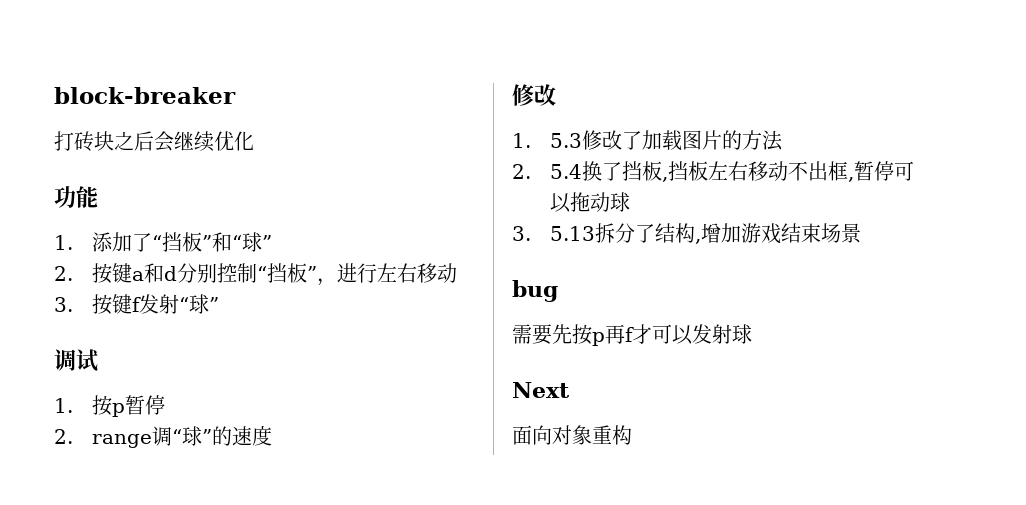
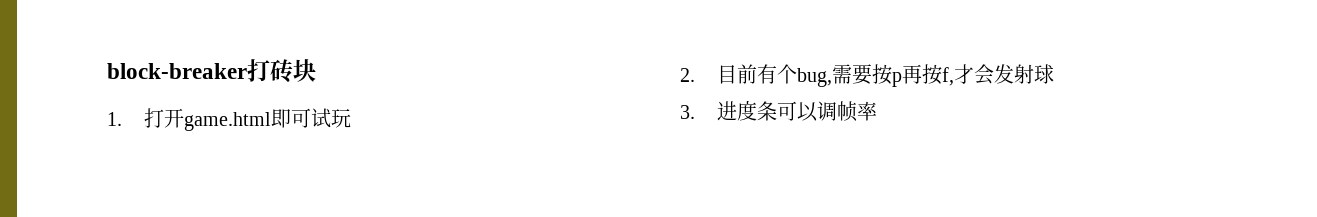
(236, 95) // -> (247, 71) none
[114,131,254,152] [54,186,98,208] [54,232,273,252] [54,263,458,286] [54,294,220,315] [54,349,98,372] [54,395,166,417] [54,425,273,448] [512,84,556,106] [512,130,784,151] [512,161,915,182] [550,192,631,213] [512,223,862,244] [512,280,558,302] [512,324,752,346] [512,382,570,398] [512,425,632,445] 之后会继续优化 // 功能 // 1.添加了“挡板”和“球” // 2.按键a和d分别控制“挡板”，进行左右移动 // 3.按键f发射“球” // 调试 // 1.按p暂停 // 2. range调“球”的速度 // 修改 // 1. 5.3修改了加载图片的方法 // 2. 5.4换了挡板,挡板左右移动不出框,暂停可以拖动球 // 3. 5.13拆分了结构,增加游戏结束场景 // bug // 需要先按p再f才可以发射球 // Next // 面向对象重构 -> [107,108,351,131] [680,64,1054,87] [680,100,877,122] // 1.打开game.html即可试玩 // 2.目前有个bug,需要按p再按f,才会发射球 // 3.进度条可以调帧率

